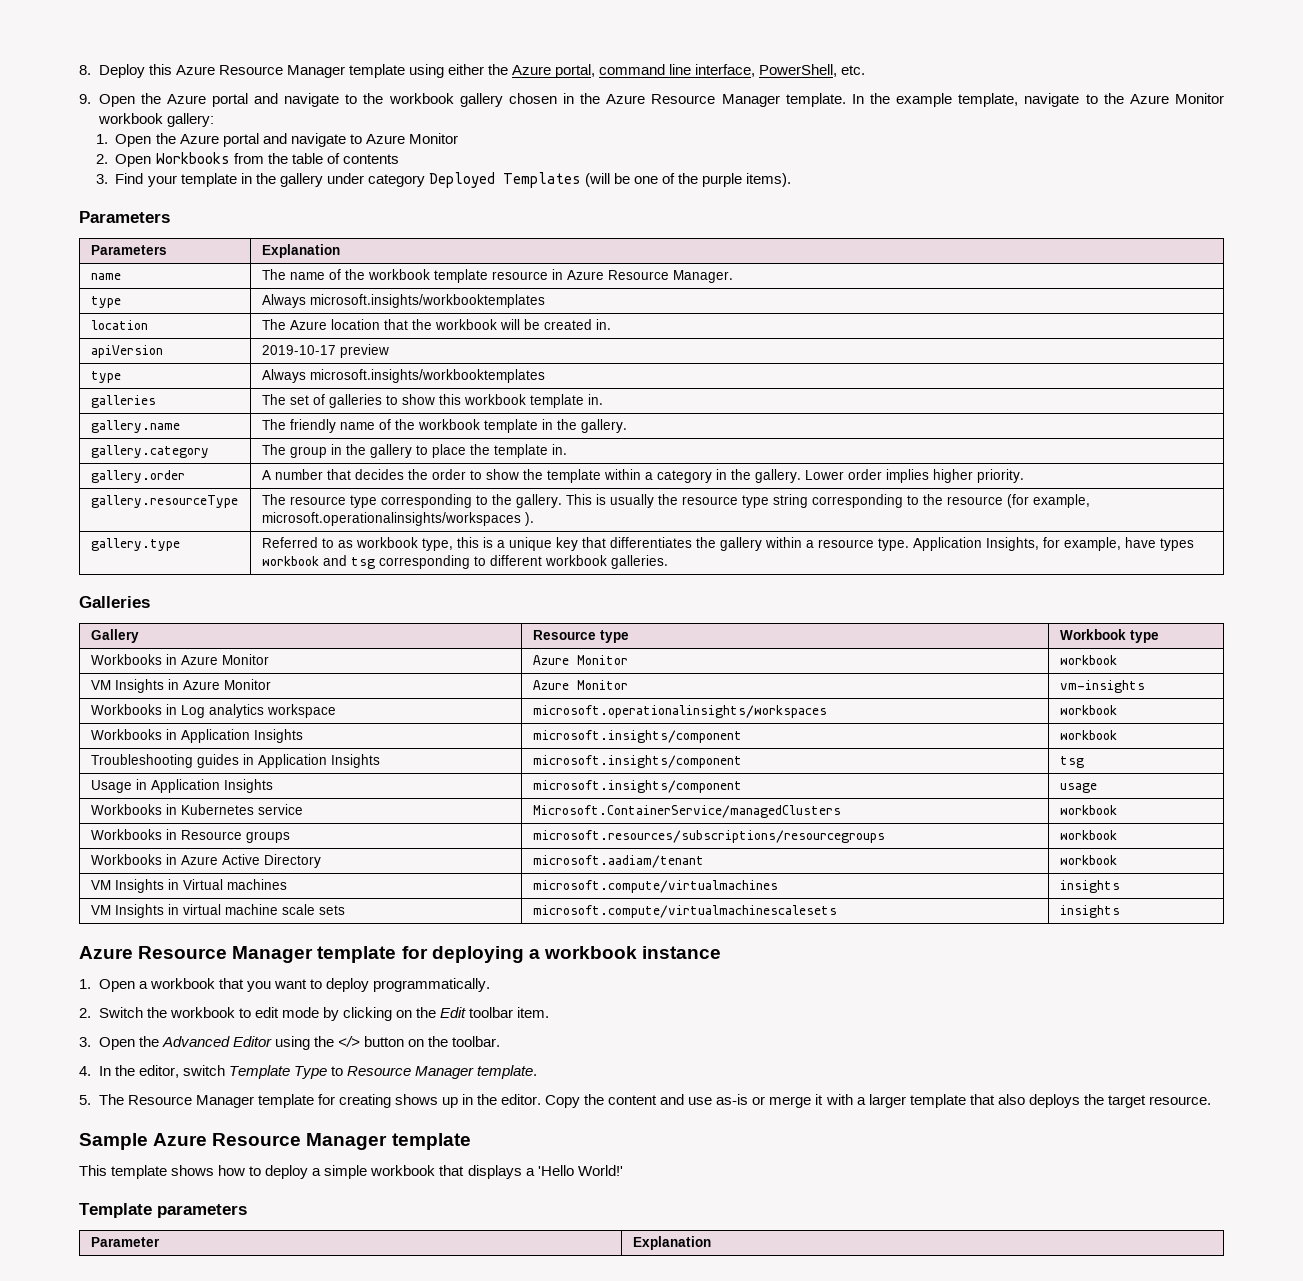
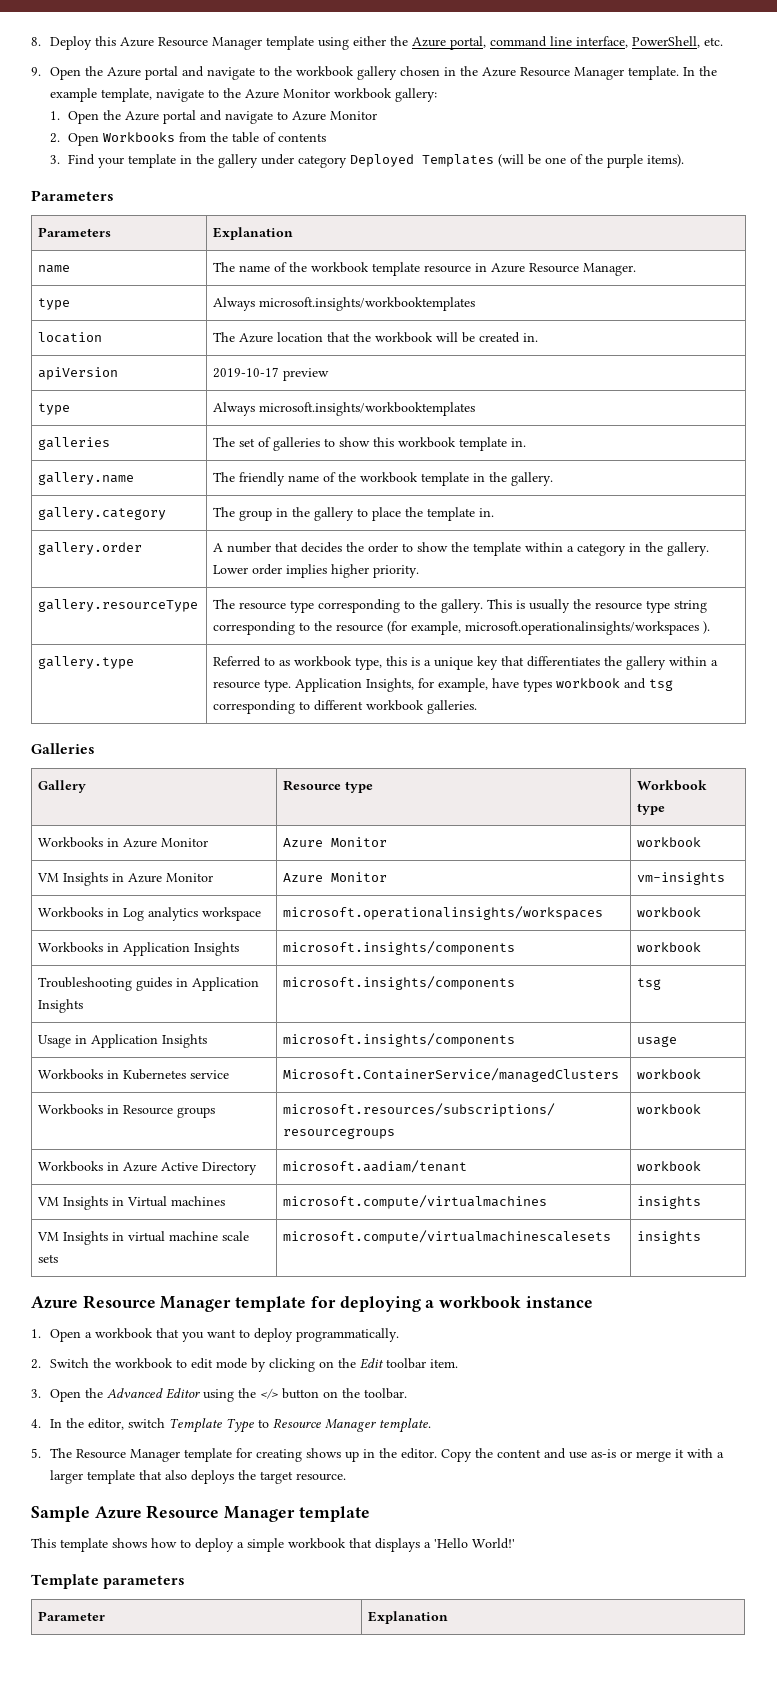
[532,730,742,743] microsoft.insights/component -> [283,941,516,955] microsoft.insights/components
[532,755,742,768] microsoft.insights/component -> [283,976,516,990] microsoft.insights/components
[532,780,742,793] microsoft.insights/component -> [283,1033,516,1047] microsoft.insights/components

